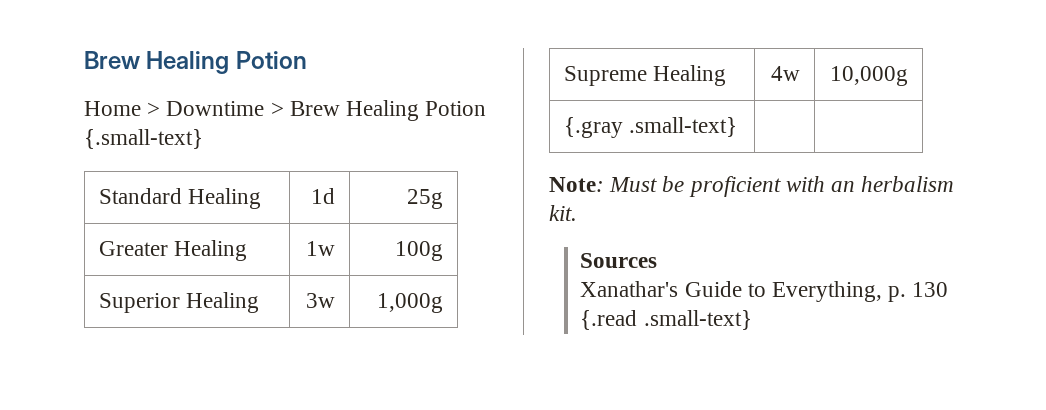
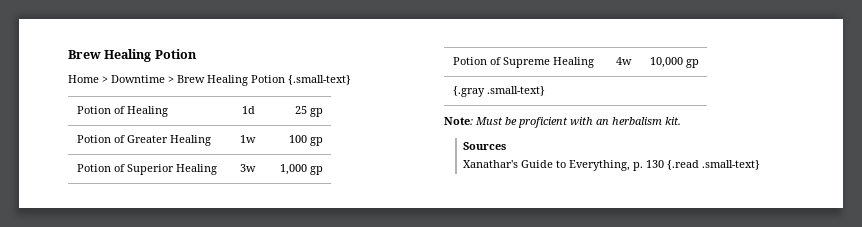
[98,188,182,204] Standard -> [76,106,125,114] Potion of
[407,189,444,209] 25g // -> [294,106,323,117] [76,135,125,143] 25 gp // Potion of
[395,241,444,261] 100g // -> [288,135,323,146] [76,164,125,172] 100 gp // Potion of
[377,293,444,313] 1,000g // -> [279,164,323,175] [452,57,501,65] 1,000 gp // Potion of
[830,66,909,86] 10,000g -> [649,57,699,68] 10,000 gp

